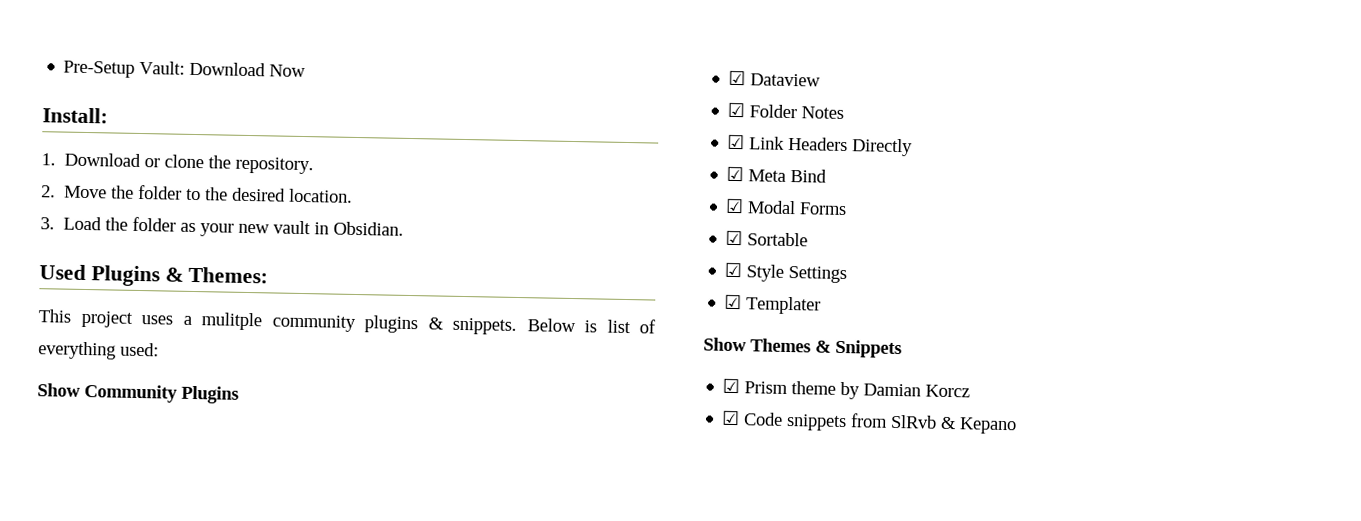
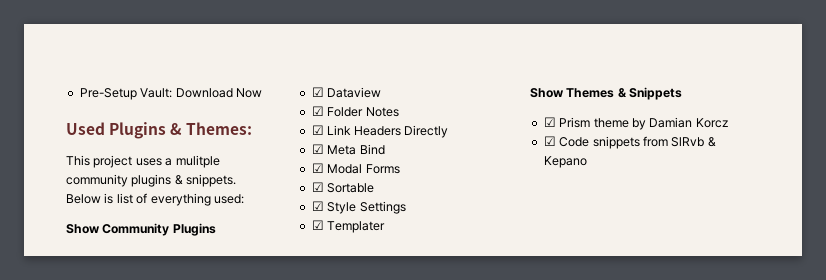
[42,107,108,124] [41,152,315,175] [41,184,354,203] [40,216,405,237] // Install: // 1. Download or clone the repository. // 2. Move the folder to the desired location. // 3. Load the folder as your new vault in Obsidian. -> (262, 93) none

